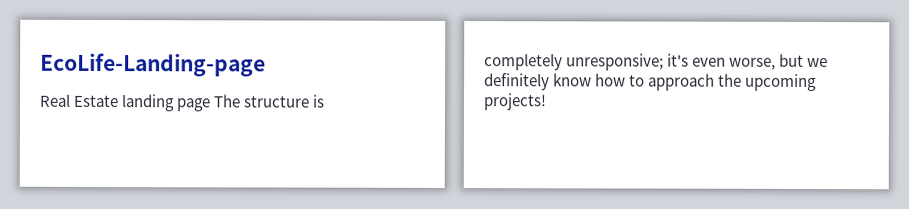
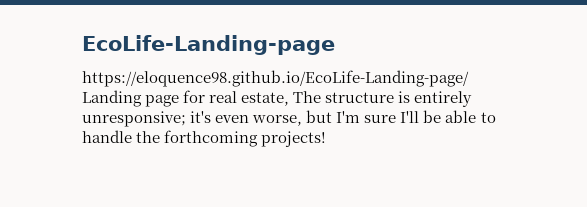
[39,93,212,112] Real Estate landing page -> [82,70,469,87] [82,90,290,107] https://eloquence98.github.io/EcoLife-Landing-page/ Landing page for real estate,
[484,53,563,71] completely -> [414,91,473,107] entirely
[807,57,829,68] [484,73,818,92] we definitely know how to approach the upcoming -> [336,110,496,123] [82,130,259,147] I'm sure I'll be able to handle the forthcoming

